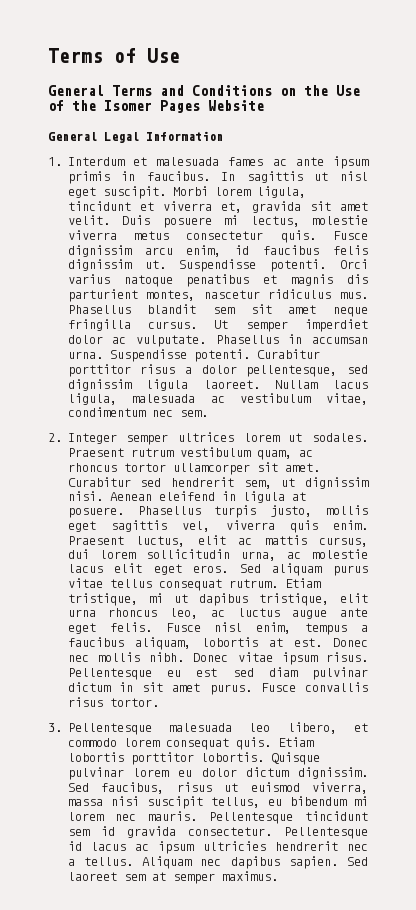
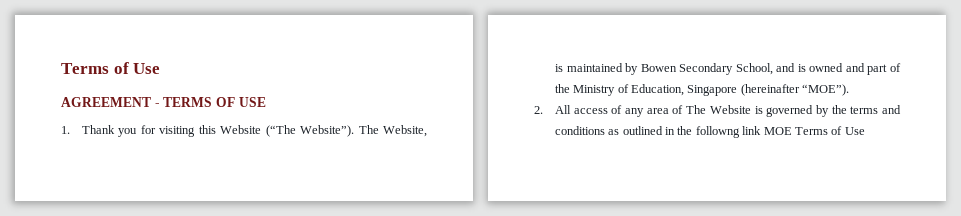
[48,85,360,96] [48,100,264,113] [48,131,223,143] [48,156,370,169] [67,171,369,184] [67,186,306,199] [67,201,368,213] [67,215,369,228] [67,230,368,243] [67,245,368,257] [67,259,368,272] [67,274,368,287] [67,289,368,302] [67,304,368,317] [67,319,368,332] [67,334,368,347] [67,349,320,362] [67,364,368,377] [67,379,368,391] [67,393,368,405] [67,407,208,417] [48,432,368,445] [67,447,313,460] [67,462,320,475] [67,477,369,489] [67,491,306,503] [67,505,368,518] [67,520,368,533] [67,535,369,547] [67,549,369,561] [67,563,369,576] [67,578,321,591] [67,593,368,606] [67,608,369,619] [67,622,368,635] [67,637,368,650] [67,652,369,665] [67,667,368,680] [67,682,368,695] [67,697,159,707] [48,722,368,735] [67,737,314,750] [67,752,320,765] [67,767,368,780] [67,782,369,794] [67,796,369,809] [67,811,368,824] [67,826,368,839] [67,841,369,854] [67,856,369,869] [67,871,278,884] General Terms and Conditions on the Use of the Isomer Pages Website // General Legal Information // 1. Interdum et malesuada fames ac ante ipsum primis in faucibus. In sagittis ut nisl eget suscipit. Morbi lorem ligula, tincidunt et viverra et, gravida sit amet velit. Duis posuere mi lectus, molestie viverra metus consectetur quis. Fusce dignissim arcu enim, id faucibus felis dignissim ut. Suspendisse potenti. Orci varius natoque penatibus et magnis dis parturient montes, nascetur ridiculus mus. Phasellus blandit sem sit amet neque fringilla cursus. Ut semper imperdiet dolor ac vulputate. Phasellus in accumsan urna. Suspendisse potenti. Curabitur porttitor risus a dolor pellentesque, sed dignissim ligula laoreet. Nullam lacus ligula, malesuada ac vestibulum vitae, condimentum nec sem. // 2. Integer semper ultrices lorem ut sodales. Praesent rutrum vestibulum quam, ac rhoncus tortor ullamcorper sit amet. Curabitur sed hendrerit sem, ut dignissim nisi. Aenean eleifend in ligula at posuere. Phasellus turpis justo, mollis eget sagittis vel, viverra quis enim. Praesent luctus, elit ac mattis cursus, dui lorem sollicitudin urna, ac molestie lacus elit eget eros. Sed aliquam purus vitae tellus consequat rutrum. Etiam tristique, mi ut dapibus tristique, elit urna rhoncus leo, ac luctus augue ante eget felis. Fusce nisl enim, tempus a faucibus aliquam, lobortis at est. Donec nec mollis nibh. Donec vitae ipsum risus. Pellentesque eu est sed diam pulvinar dictum in sit amet purus. Fusce convallis risus tortor. // 3. Pellentesque malesuada leo libero, et commodo lorem consequat quis. Etiam lobortis porttitor lobortis. Quisque pulvinar lorem eu dolor dictum dignissim. Sed faucibus, risus ut euismod viverra, massa nisi suscipit tellus, eu bibendum mi lorem nec mauris. Pellentesque tincidunt sem id gravida consectetur. Pellentesque id lacus ac ipsum ultricies hendrerit nec a tellus. Aliquam nec dapibus sapien. Sed laoreet sem at semper maximus. -> [61,97,266,107] [61,125,427,137] [554,63,901,75] [554,84,850,96] [534,105,902,117] [554,126,865,138] AGREEMENT - TERMS OF USE // 1. Thank you for visiting this Website (“The Website”). The Website, is maintained by Bowen Secondary School, and is owned and part of the Ministry of Education, Singapore (hereinafter “MOE”). // 2. All access of any area of The Website is governed by the terms and conditions as outlined in the followng link MOE Terms of Use

